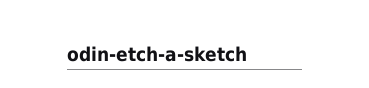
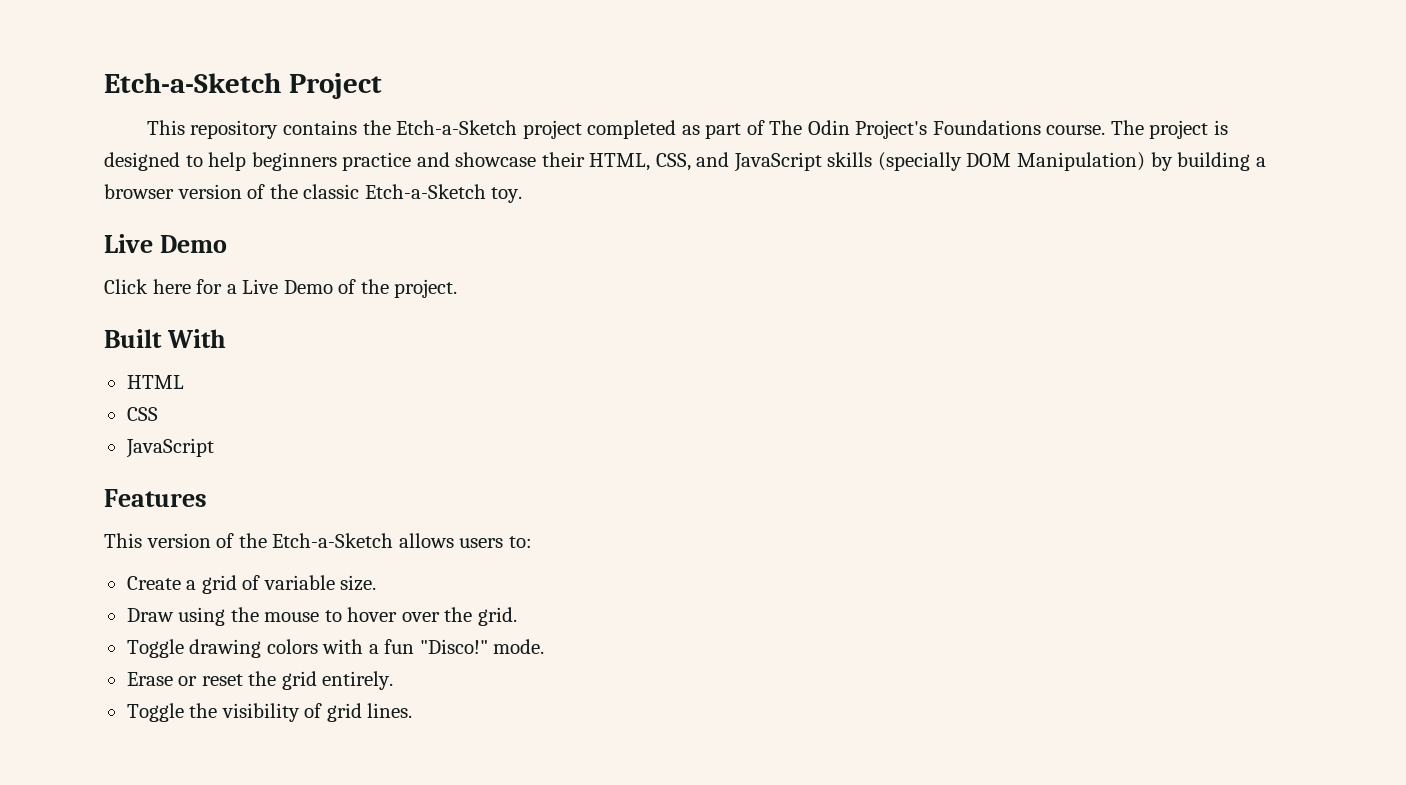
[67,46,247,62] odin-etch-a-sketch -> [104,72,382,99] [146,120,1229,139] [104,152,1266,172] [104,184,523,203] [104,234,227,253] [104,279,458,298] [104,329,226,348] [126,375,184,389] [126,407,158,421] [125,438,214,458] [104,489,207,507] [104,533,532,548] [126,575,377,594] [126,607,517,626] [126,639,545,658] [126,671,394,690] [126,703,413,722] Etch-a-Sketch Project // This repository contains the Etch-a-Sketch project completed as part of The Odin Project's Foundations course. The project is designed to help beginners practice and showcase their HTML, CSS, and JavaScript skills (specially DOM Manipulation) by building a browser version of the classic Etch-a-Sketch toy. // Live Demo // Click here for a Live Demo of the project. // Built With // HTML // CSS // JavaScript // Features // This version of the Etch-a-Sketch allows users to: // Create a grid of variable size. // Draw using the mouse to hover over the grid. // Toggle drawing colors with a fun "Disco!" mode. // Erase or reset the grid entirely. // Toggle the visibility of grid lines.

